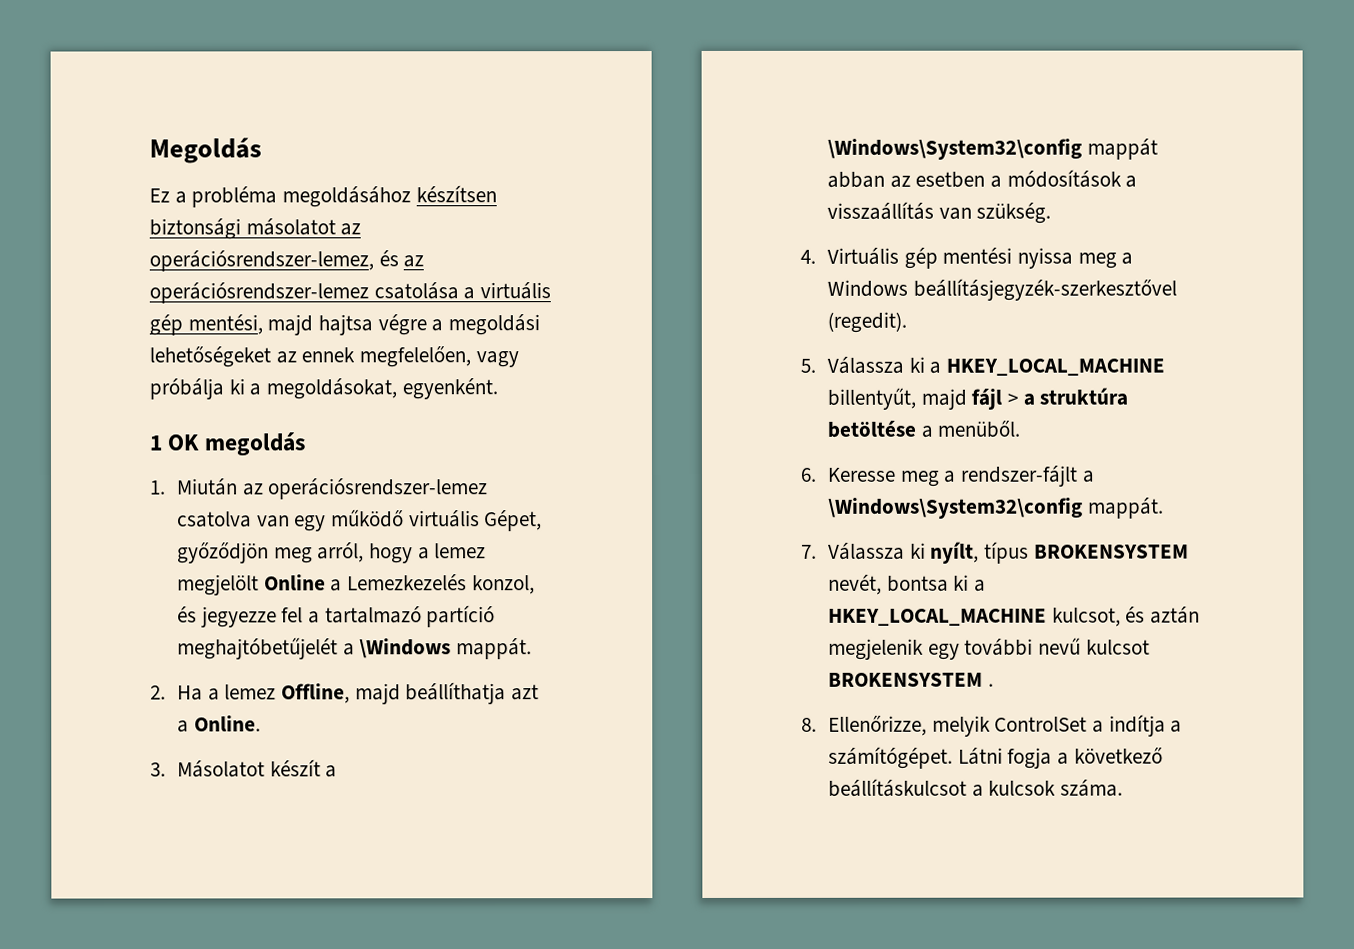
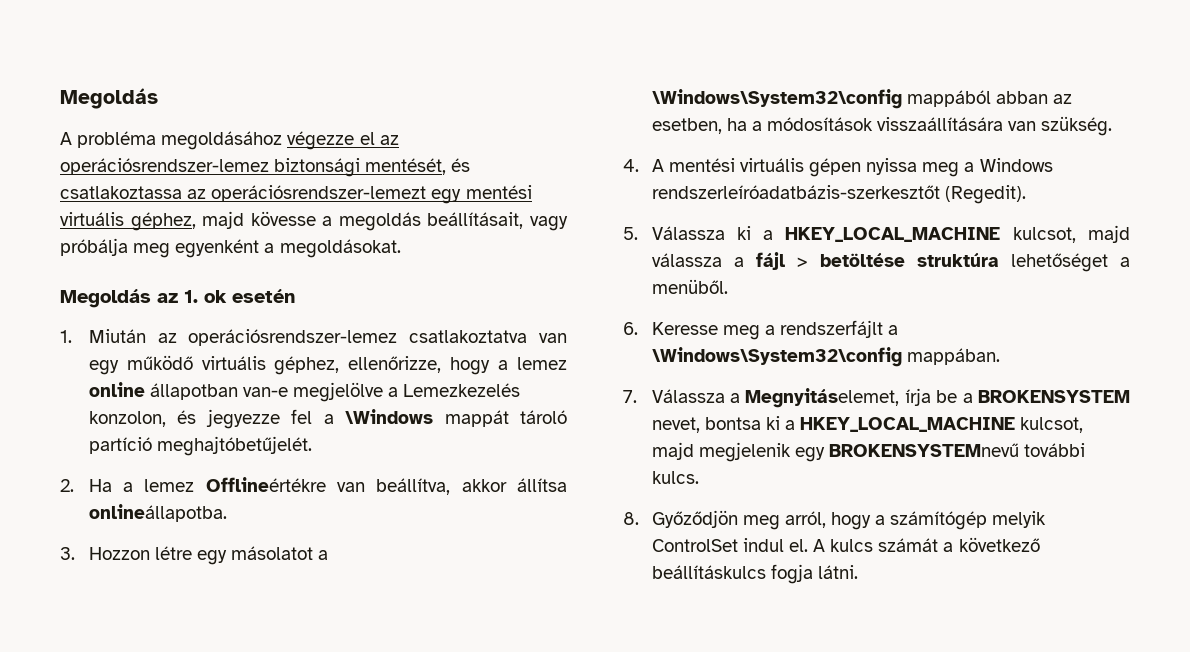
[149,185,497,208] [149,218,362,240] [149,250,425,272] [149,282,552,304] [149,314,541,336] [149,346,519,368] [149,378,498,400] [149,432,305,456] Ez a probléma megoldásához készítsen biztonsági másolatot az operációsrendszer-lemez, és az operációsrendszer-lemez csatolása a virtuális gép mentési, majd hajtsa végre a megoldási lehetőségeket az ennek megfelelően, vagy próbálja ki a megoldásokat, egyenként. // 1 OK megoldás -> [60,131,399,150] [60,158,471,177] [60,185,532,204] [60,211,568,231] [60,238,401,258] [60,289,295,308] A probléma megoldásához végezze el az operációsrendszer-lemez biztonsági mentését, és csatlakoztassa az operációsrendszer-lemezt egy mentési virtuális géphez, majd kövesse a megoldás beállításait, vagy próbálja meg egyenként a megoldásokat. // Megoldás az 1. ok esetén
[176,511,252,528] csatolva -> [409,330,528,343] csatlakoztatva
[484,510,543,532] [176,542,487,564] [176,574,326,596] Gépet, győződjön meg arról, hogy a lemez megjelölt Online -> [274,356,568,375] [88,382,384,402] géphez, ellenőrizze, hogy a lemez online állapotban van-e megjelölve
[471,575,535,595] konzol, -> [88,411,166,427] konzolon,
[324,605,496,628] [176,637,532,660] [150,682,539,705] [176,715,261,733] [150,759,338,778] [826,138,1158,160] tartalmazó partíció meghajtóbetűjelét a \Windows mappát. // 2. Ha a lemez Offline, majd beállíthatja azt a Online. // 3. Másolatot készít a \Windows\System32\config mappát -> [345,409,568,427] [88,436,312,456] [60,477,567,495] [88,504,227,522] [60,546,329,565] [651,89,991,109] \Windows mappát tároló partíció meghajtóbetűjelét. // 2. Ha a lemez Offlineértékre van beállítva, akkor állítsa onlineállapotba. // 3. Hozzon létre egy másolatot a \Windows\System32\config mappából
[915,169,1138,188] [826,201,934,220] esetben a módosítások a visszaállítás -> [651,117,1004,134] esetben, ha a módosítások visszaállítására
[826,247,1013,269] Virtuális gép mentési -> [651,158,862,177] A mentési virtuális gépen
[912,278,1177,301] [826,311,907,333] beállításjegyzék-szerkesztővel (regedit). -> [651,185,1026,204] rendszerleíróadatbázis-szerkesztőt (Regedit).
[826,387,1129,410] [826,420,916,438] billentyűt, majd fájl > a struktúra betöltése -> [1012,225,1130,243] [651,252,1108,272] kulcsot, majd válassza a fájl > betöltése struktúra lehetőséget
[959,465,1095,487] [827,497,1164,519] rendszer-fájlt a \Windows\System32\config mappát. -> [780,320,899,338] [651,347,1000,367] rendszerfájlt a \Windows\System32\config mappában.
[909,541,1189,564] [827,574,882,595] ki nyílt, típus BROKENSYSTEM nevét, -> [730,388,1130,408] [651,417,700,433] a Megnyitáselemet, írja be a BROKENSYSTEM nevet,
[1125,606,1200,624] [827,637,1150,660] [827,672,994,687] [801,714,1183,737] [827,746,1163,769] [827,778,1123,797] és aztán megjelenik egy további nevű kulcsot BROKENSYSTEM . // 8. Ellenőrizze, melyik ControlSet a indítja a számítógépet. Látni fogja a következő beállításkulcsot a kulcsok száma. -> [651,442,1086,462] [651,471,699,484] [623,510,1047,530] [651,537,1040,552] [651,564,858,584] majd megjelenik egy BROKENSYSTEMnevű további kulcs. // 8. Győződjön meg arról, hogy a számítógép melyik ControlSet indul el. A kulcs számát a következő beállításkulcs fogja látni.

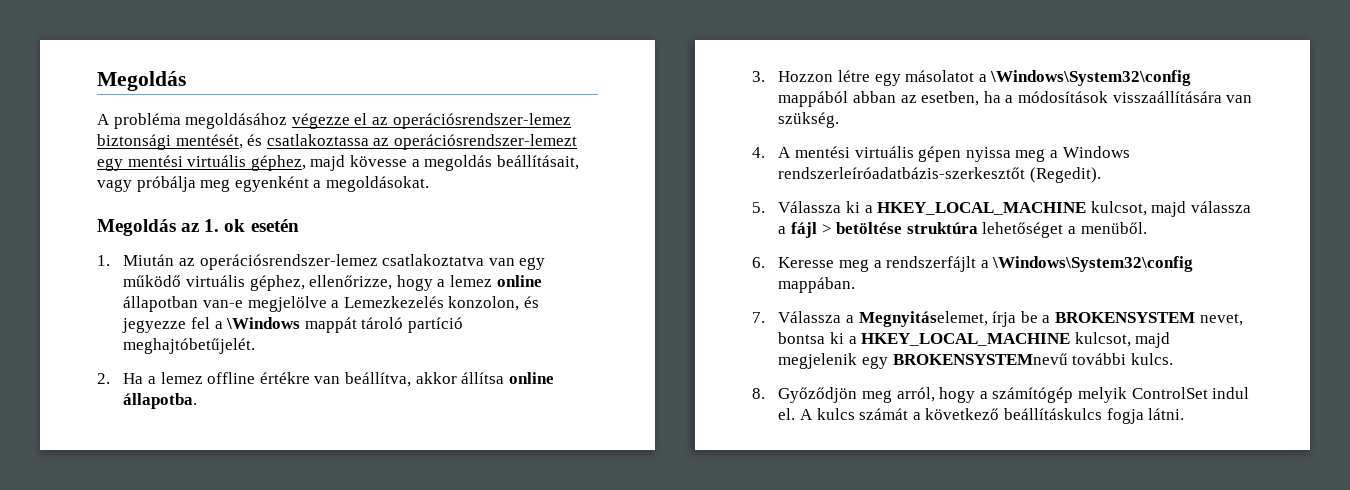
[205,477,326,492] Offlineértékre -> [207,372,310,384] offline értékre
[88,504,227,522] onlineállapotba. -> [508,372,554,384] [123,393,198,409] online állapotba.

